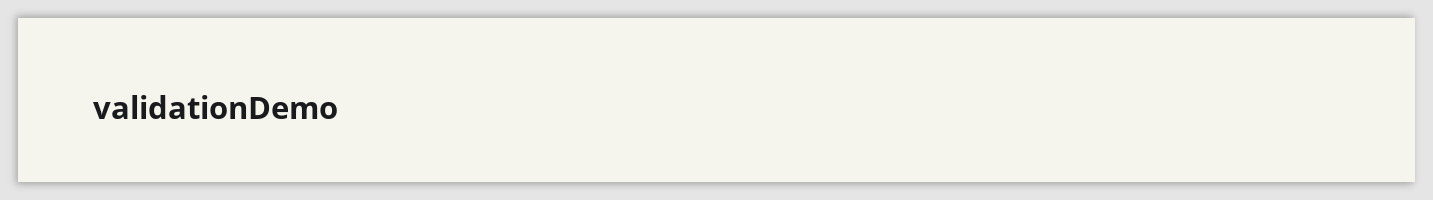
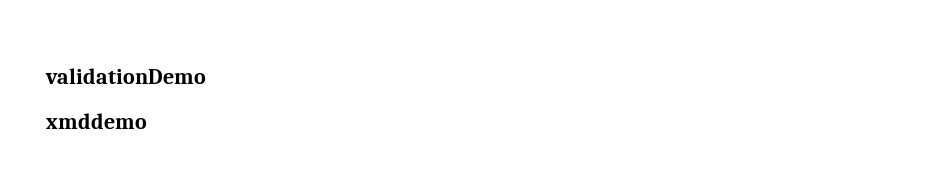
(338, 107) none -> [46,113,147,129] // xmddemo

